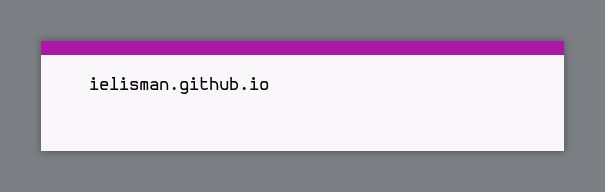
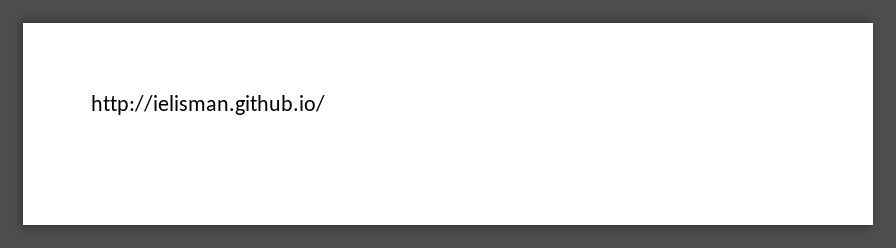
[89,77,269,94] ielisman.github.io -> [91,95,325,115] http://ielisman.github.io/

